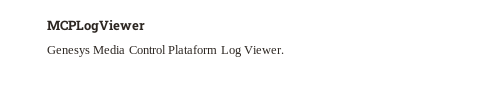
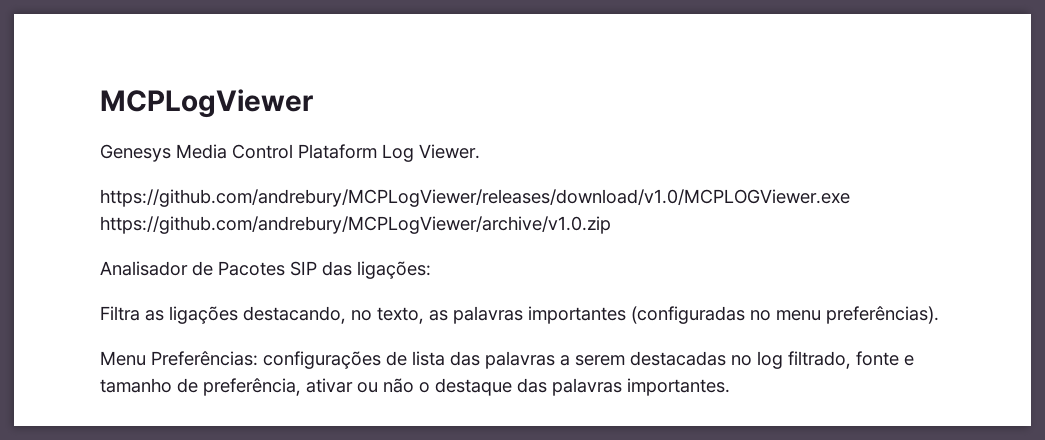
(284, 50) none -> [100,189,850,207] [100,216,611,234] [100,261,431,279] [100,306,939,324] [100,351,914,369] [100,378,730,396] // https://github.com/andrebury/MCPLogViewer/releases/download/v1.0/MCPLOGViewer.exe https://github.com/andrebury/MCPLogViewer/archive/v1.0.zip // Analisador de Pacotes SIP das ligações: // Filtra as ligações destacando, no texto, as palavras importantes (configuradas no menu preferências). // Menu Preferências: configurações de lista das palavras a serem destacadas no log filtrado, fonte e tamanho de preferência, ativar ou não o destaque das palavras importantes.

